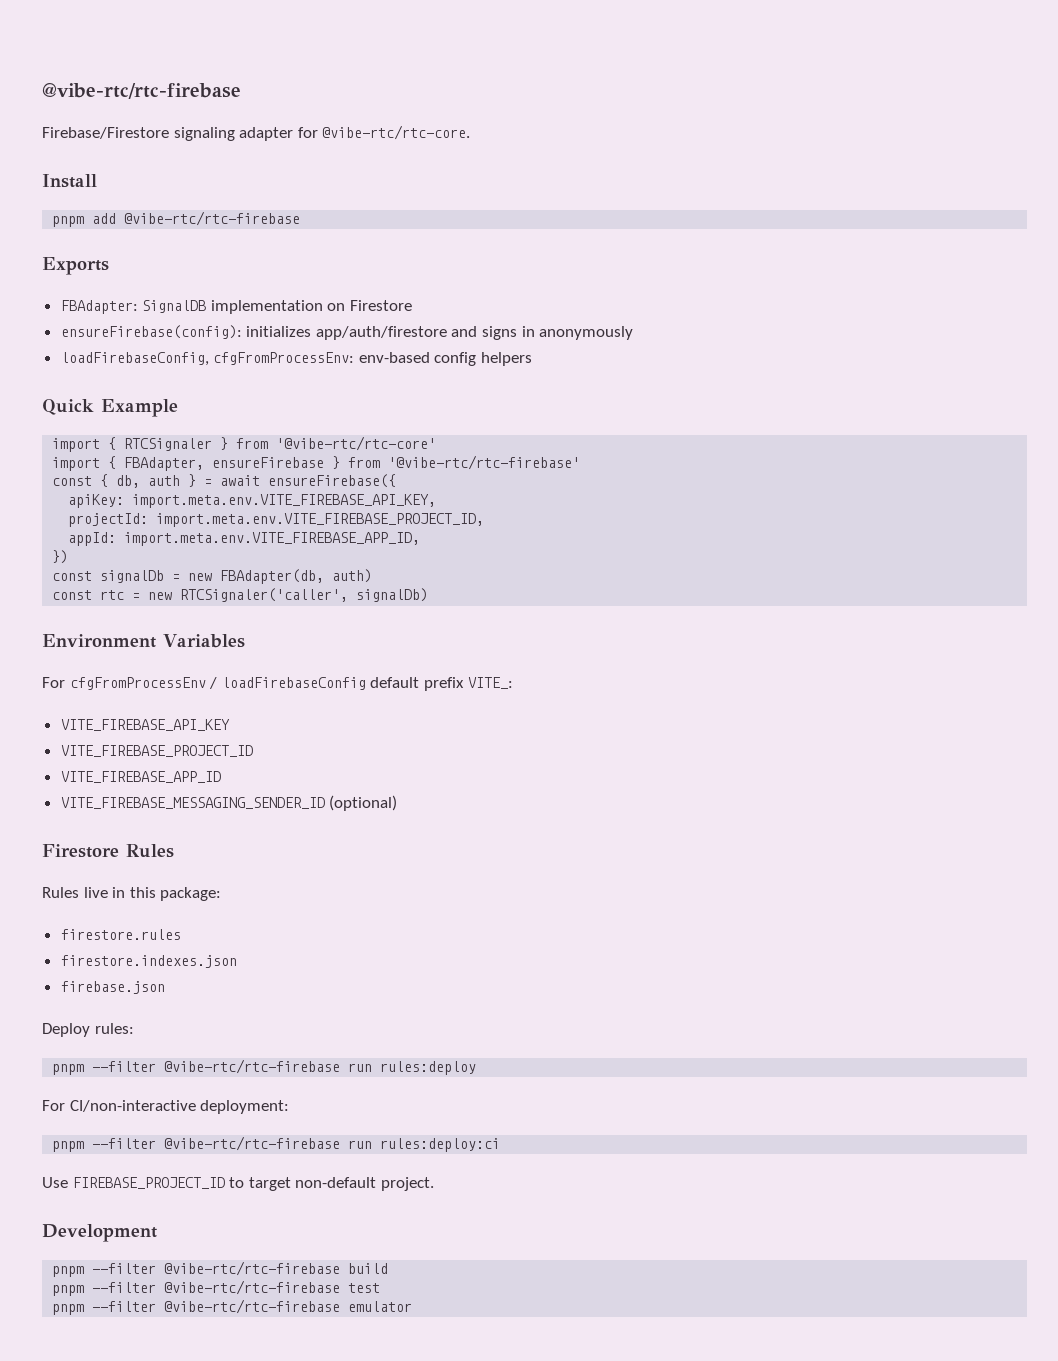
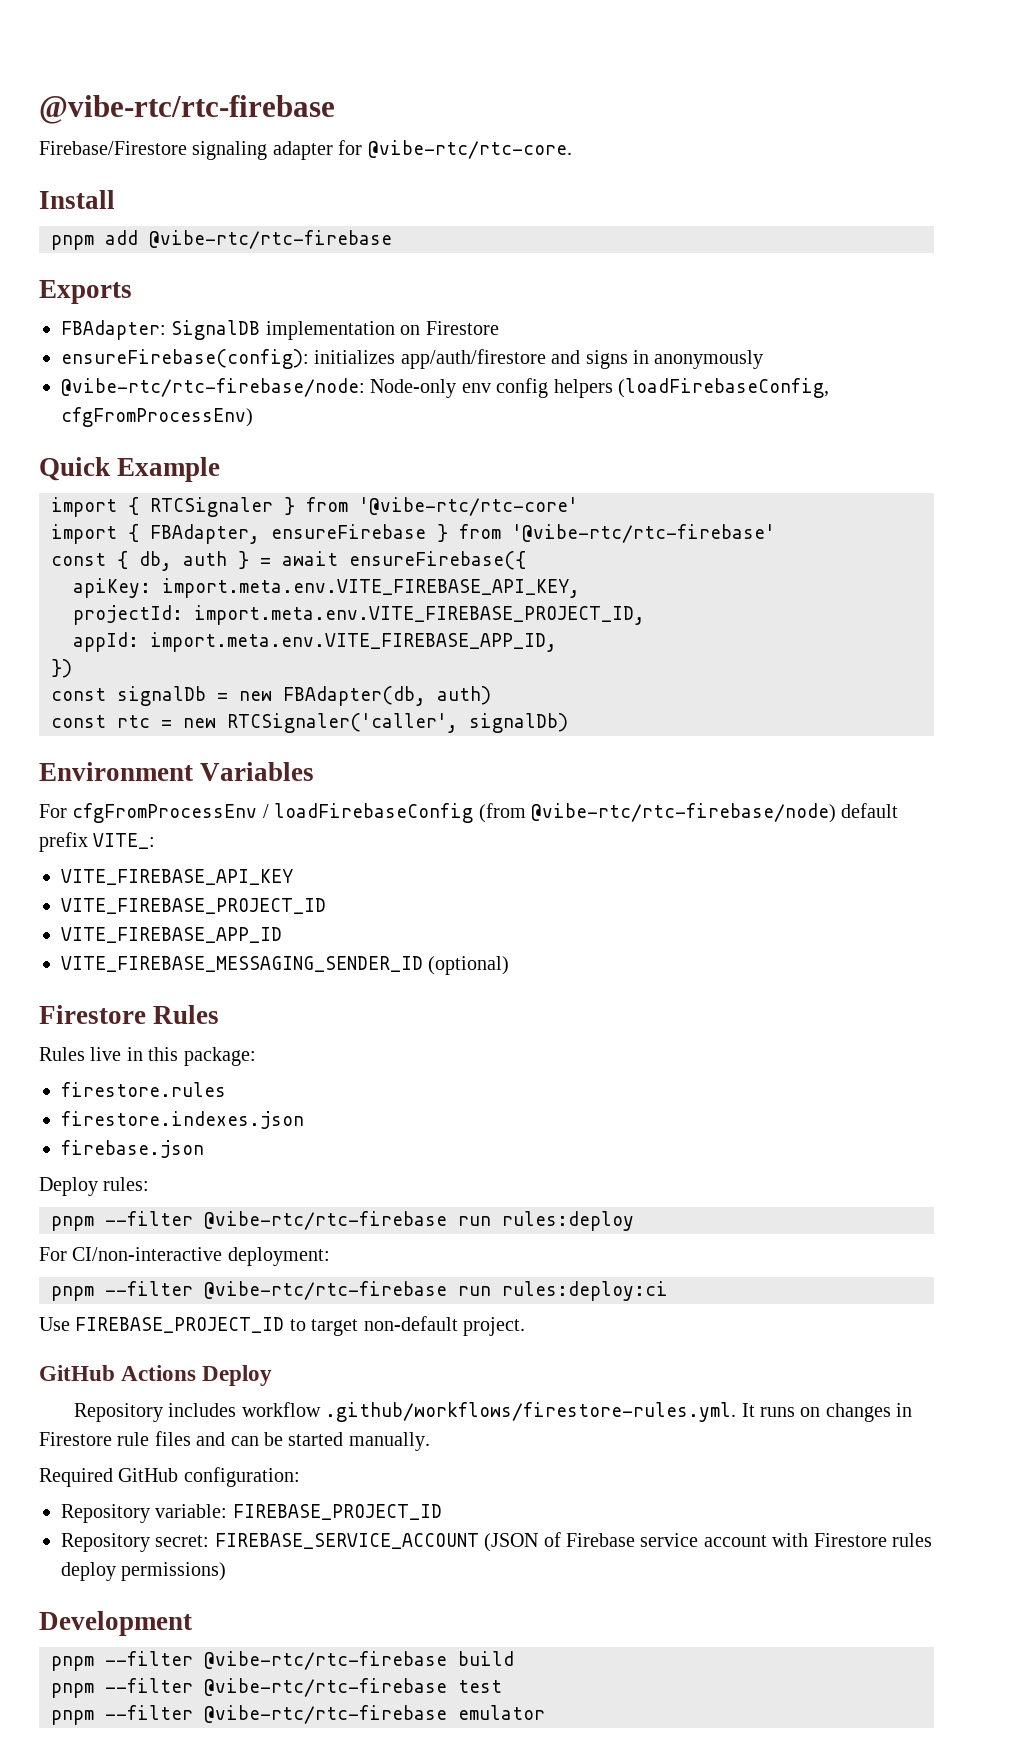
[60,352,430,366] loadFirebaseConfig, cfgFromProcessEnv: env-based -> [61,378,491,398] @vibe-rtc/rtc-firebase/node: Node-only env
(533, 359) none -> [617,378,829,398] [61,407,253,427] (loadFirebaseConfig, cfgFromProcessEnv)
(366, 683) none -> [478,803,836,823] (from @vibe-rtc/rtc-firebase/node)
(434, 1184) none -> [39,1365,273,1386] [73,1402,913,1422] [39,1431,430,1451] [39,1467,300,1487] [61,1504,442,1523] [61,1532,932,1552] [61,1562,227,1581] // GitHub Actions Deploy // Repository includes workflow .github/workflows/firestore-rules.yml. It runs on changes in Firestore rule files and can be started manually. // Required GitHub configuration: // Repository variable: FIREBASE_PROJECT_ID // Repository secret: FIREBASE_SERVICE_ACCOUNT (JSON of Firebase service account with Firestore rules deploy permissions)

